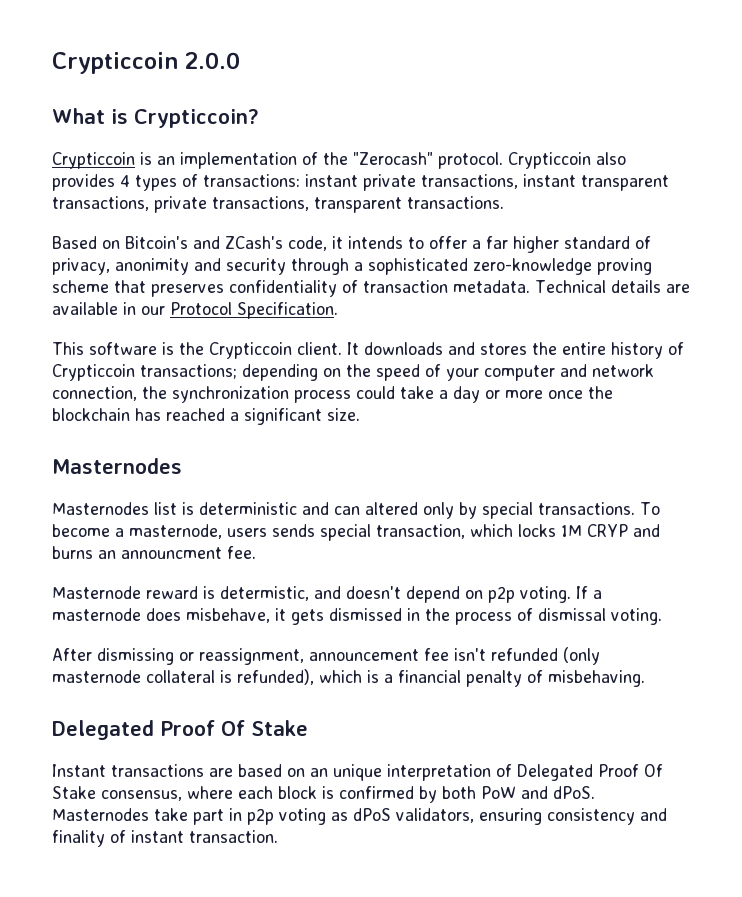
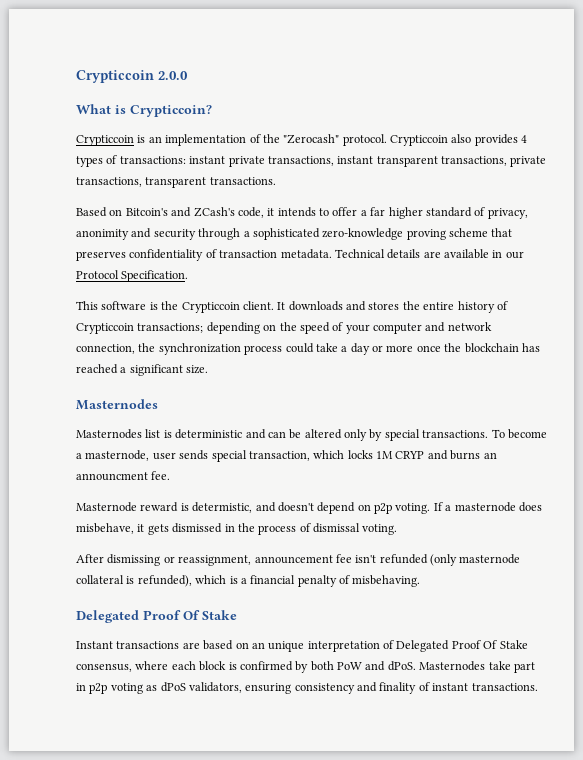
(360, 510) none -> [289,429,302,439] be
[227,528,267,537] users -> [152,452,176,460] user
[189,830,278,843] transaction. -> [471,683,538,691] transactions.

